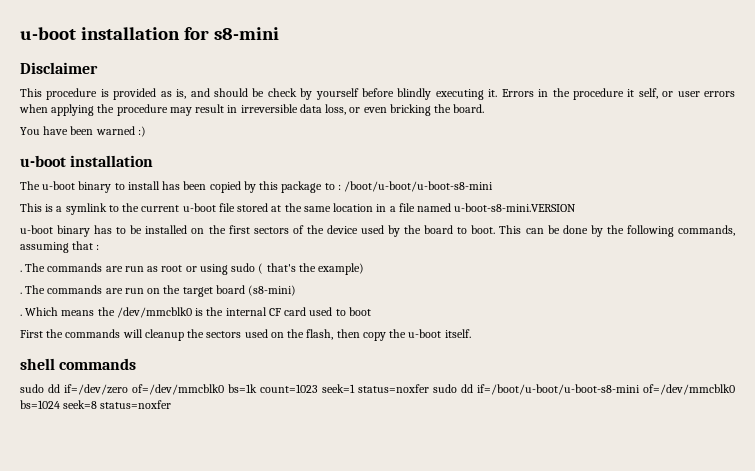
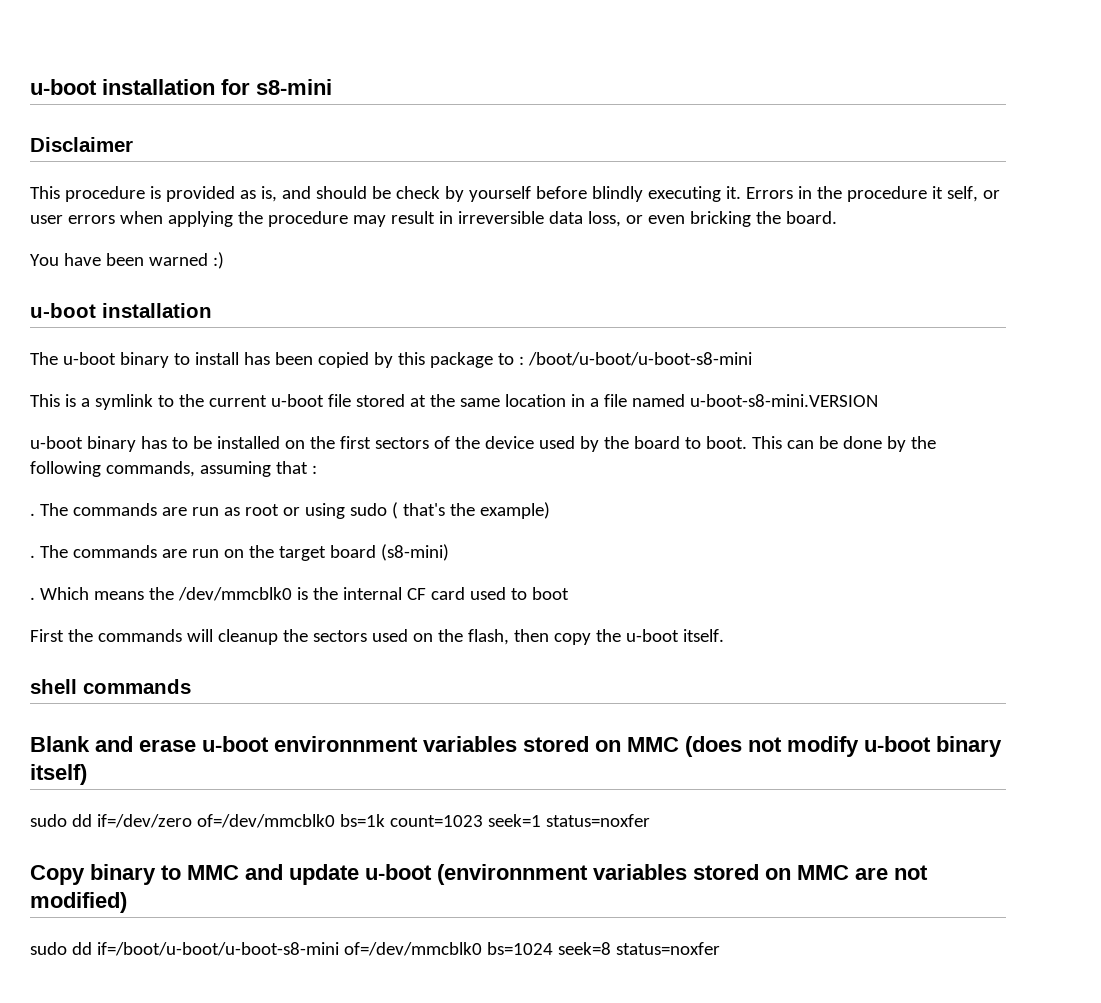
(137, 364) none -> [30,736,1002,757] [30,764,87,785] // Blank and erase u-boot environnment variables stored on MMC (does not modify u-boot binary itself)
(429, 388) none -> [30,864,928,885] [30,892,127,913] // Copy binary to MMC and update u-boot (environnment variables stored on MMC are not modified) //

